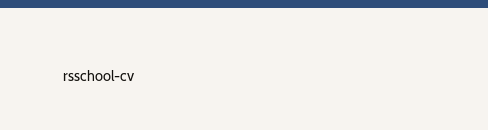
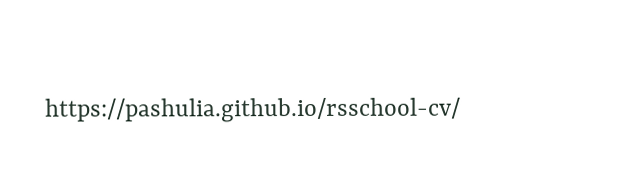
[63,70,134,81] rsschool-cv -> [45,97,461,123] https://pashulia.github.io/rsschool-cv/

